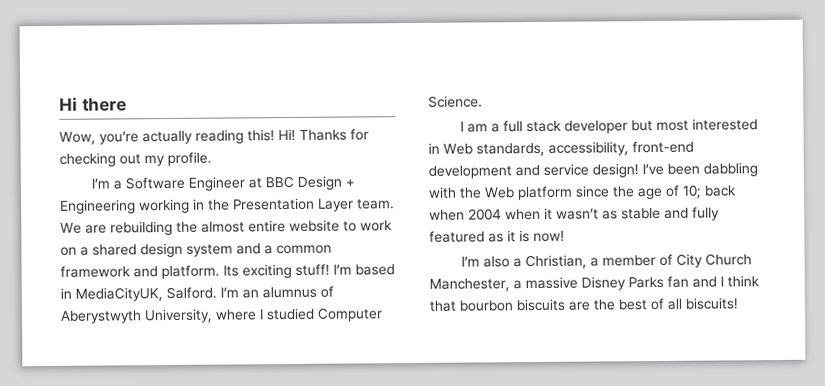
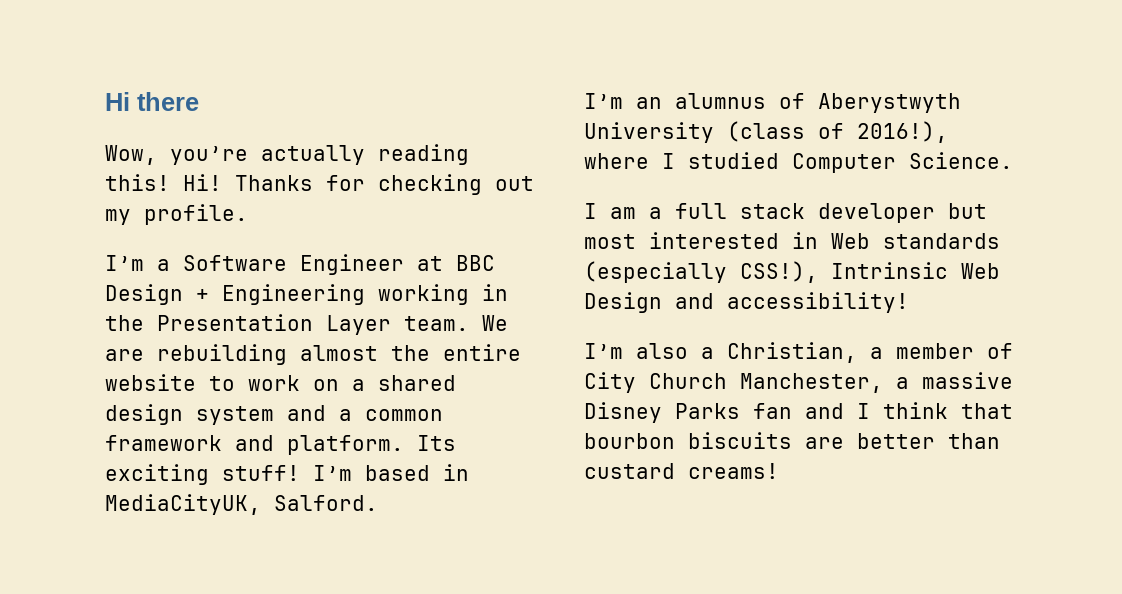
[176,221,245,233] the almost -> [300,345,430,361] almost the
(217, 293) none -> (378, 503) //
[144,308,213,324] University, -> [584,121,948,143] University (class of 2016!),
[476,140,694,157] [428,162,758,179] [428,184,737,201] [429,206,720,221] [429,230,565,243] standards, accessibility, front-end development and service design! I’ve been dabbling with the Web platform since the age of 10; back when 2004 when it wasn’t as stable and fully featured as it is now! -> [883,233,1000,249] [584,261,1000,283] [584,292,909,313] standards (especially CSS!), Intrinsic Web Design and accessibility!
[593,297,738,311] the best of all biscuits! -> [857,433,1000,449] [584,463,779,479] better than custard creams!

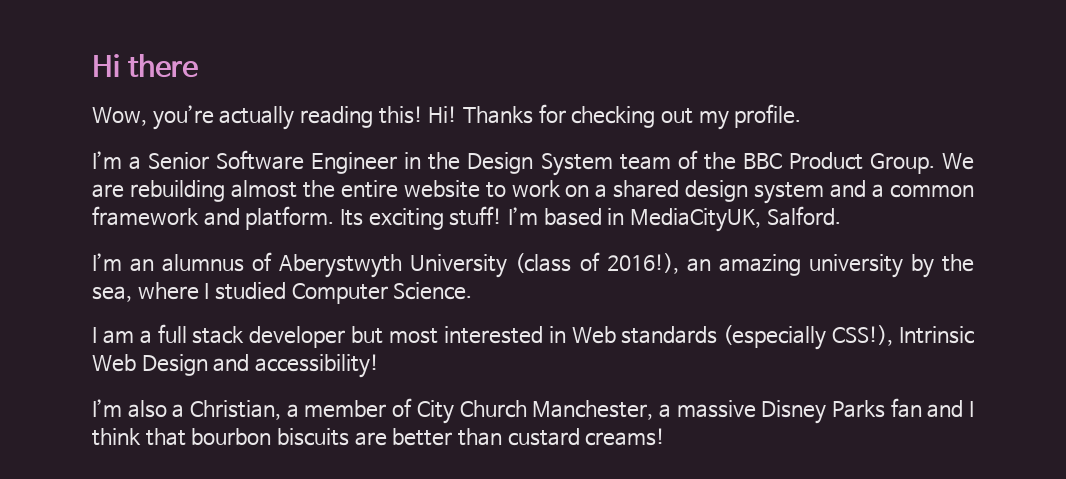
(170, 265) none -> [148,152,210,170] Senior
[417,255,495,271] [105,284,508,305] [105,314,469,335] at BBC Design + Engineering working in the Presentation Layer team. -> [404,150,935,176] in the Design System team of the BBC Product Group.
(948, 132) none -> [686,254,974,278] [92,286,132,302] an amazing university by the sea,

